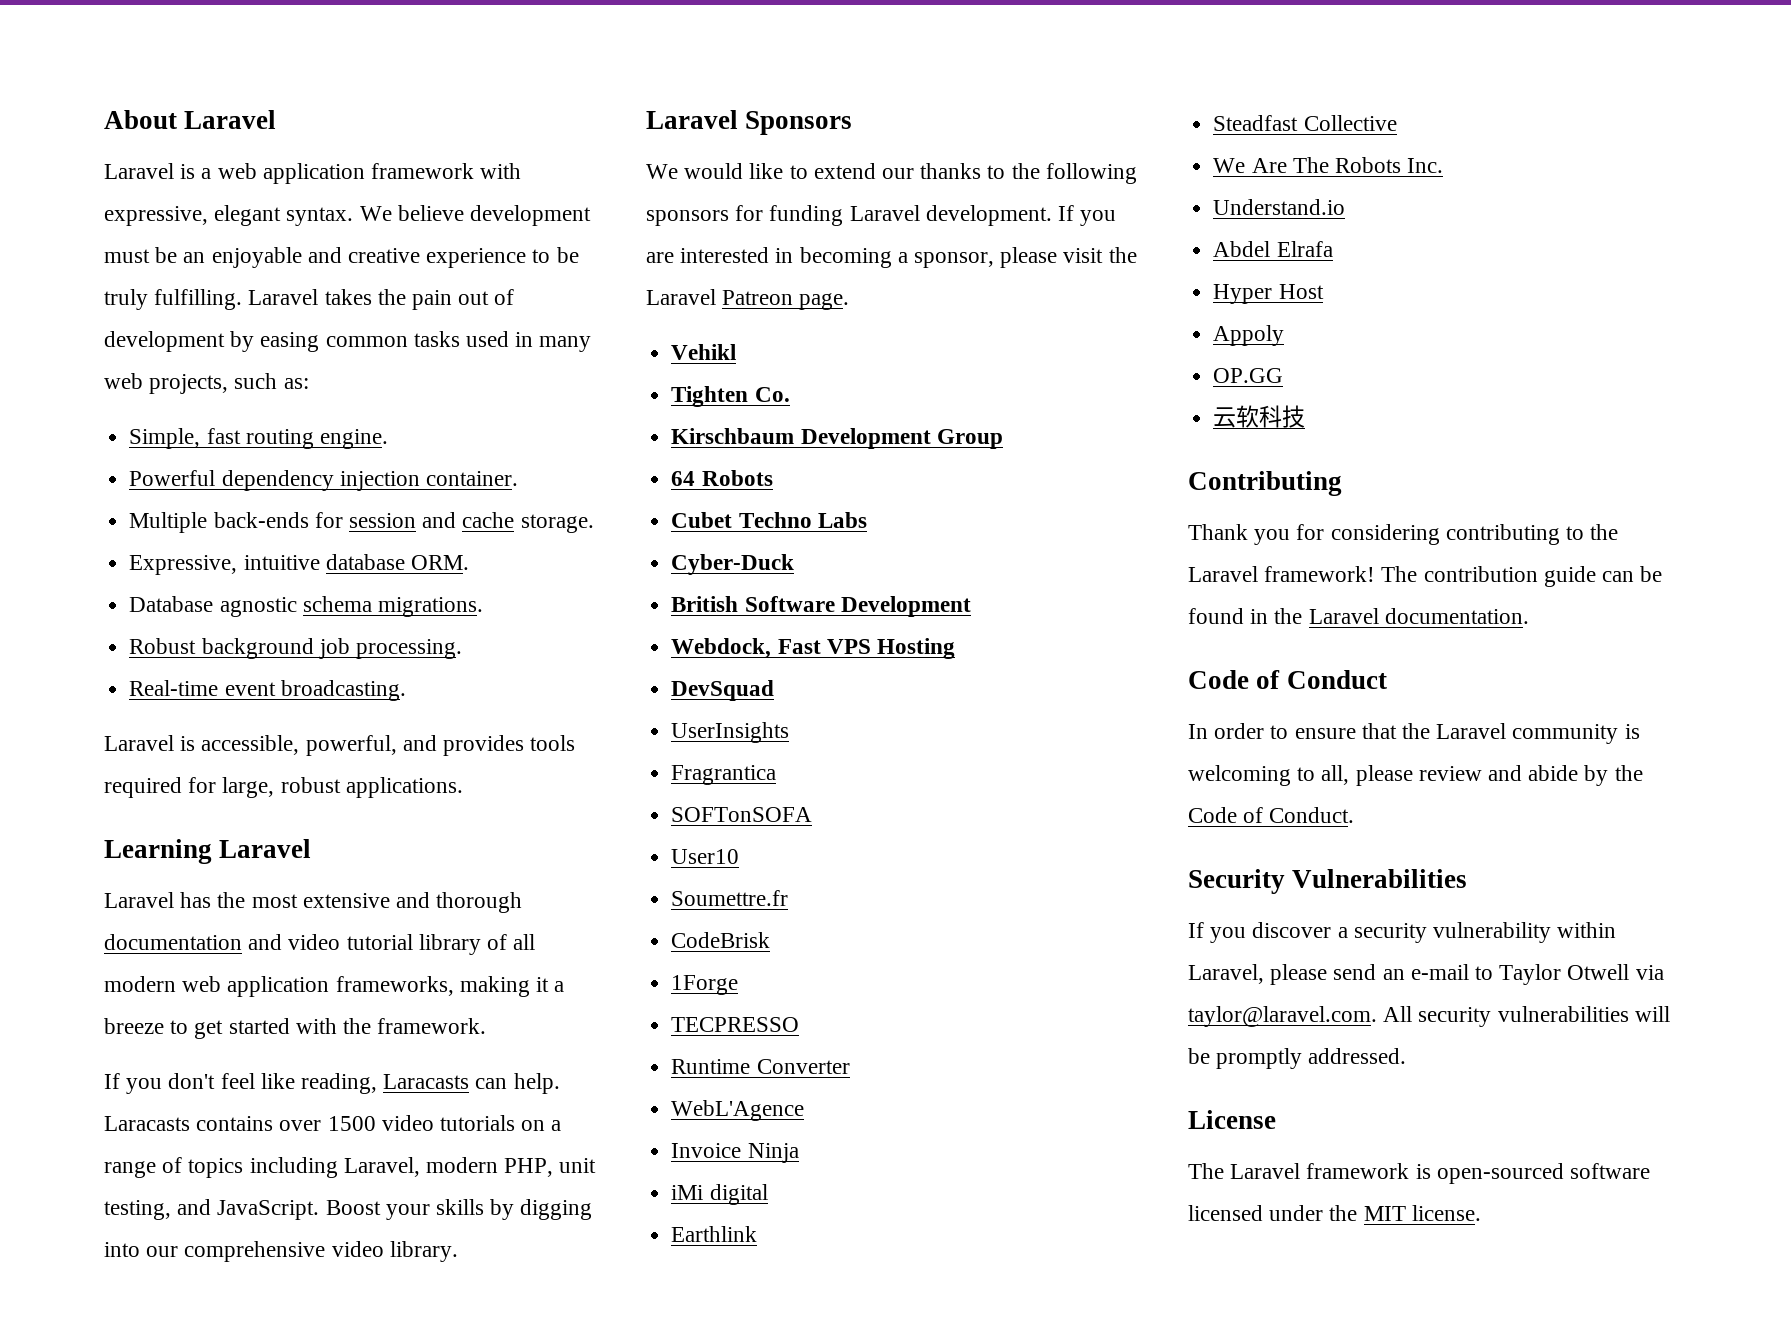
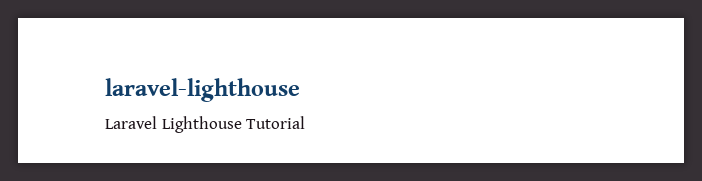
[104,110,277,129] [104,163,522,184] [104,205,592,226] [104,247,579,268] [104,289,515,310] [104,331,592,352] [104,373,309,394] [129,428,388,449] [129,470,518,491] [129,512,594,533] [129,554,469,575] [129,596,483,617] [129,638,462,659] [129,680,406,701] [104,735,576,756] [104,777,463,798] [104,839,312,864] [104,892,523,913] [104,934,536,955] [104,976,565,997] [104,1018,487,1039] [104,1073,560,1094] [104,1115,562,1131] [104,1157,597,1178] [104,1199,593,1220] [104,1241,458,1262] [646,110,853,135] [646,163,1137,184] [646,205,1117,226] [646,247,1137,268] [646,289,850,310] [671,344,737,360] [671,386,790,407] [671,428,1003,449] [671,470,773,486] [671,512,867,528] [671,554,795,575] [671,596,971,617] [671,638,955,659] [671,680,775,701] [671,722,790,743] [671,765,777,785] [671,807,813,822] [671,849,740,864] [671,890,789,906] [671,932,771,948] [671,975,739,995] [671,1017,800,1032] [671,1059,850,1074] [671,1100,805,1121] [671,1143,799,1163] [671,1184,768,1205] [671,1226,758,1242] [1213,115,1397,131] [1213,157,1444,173] [1213,199,1346,215] [1213,241,1333,257] [1213,284,1324,304] [1213,325,1285,346] [1213,368,1284,383] [1213,405,1306,428] [1188,471,1342,496] [1188,524,1619,545] [1188,566,1663,587] [1188,608,1529,624] [1188,670,1387,689] [1188,723,1640,744] [1188,765,1643,786] [1188,807,1355,823] [1188,869,1468,894] [1188,922,1617,943] [1188,964,1664,985] [1188,1006,1670,1027] [1188,1048,1407,1069] [1188,1110,1276,1129] [1188,1163,1651,1184] [1188,1205,1481,1221] About Laravel // Laravel is a web application framework with expressive, elegant syntax. We believe development must be an enjoyable and creative experience to be truly fulfilling. Laravel takes the pain out of development by easing common tasks used in many web projects, such as: // Simple, fast routing engine. // Powerful dependency injection container. // Multiple back-ends for session and cache storage. // Expressive, intuitive database ORM. // Database agnostic schema migrations. // Robust background job processing. // Real-time event broadcasting. // Laravel is accessible, powerful, and provides tools required for large, robust applications. // Learning Laravel // Laravel has the most extensive and thorough documentation and video tutorial library of all modern web application frameworks, making it a breeze to get started with the framework. // If you don't feel like reading, Laracasts can help. Laracasts contains over 1500 video tutorials on a range of topics including Laravel, modern PHP, unit testing, and JavaScript. Boost your skills by digging into our comprehensive video library. // Laravel Sponsors // We would like to extend our thanks to the following sponsors for funding Laravel development. If you are interested in becoming a sponsor, please visit the Laravel Patreon page. // Vehikl // Tighten Co. // Kirschbaum Development Group // 64 Robots // Cubet Techno Labs // Cyber-Duck // British Software Development // Webdock, Fast VPS Hosting // DevSquad // UserInsights // Fragrantica // SOFTonSOFA // User10 // Soumettre.fr // CodeBrisk // 1Forge // TECPRESSO // Runtime Converter // WebL'Agence // Invoice Ninja // iMi digital // Earthlink // Steadfast Collective // We Are The Robots Inc. // Understand.io // Abdel Elrafa // Hyper Host // Appoly // OP.GG // 云软科技 // Contributing // Thank you for considering contributing to the Laravel framework! The contribution guide can be found in the Laravel documentation. // Code of Conduct // In order to ensure that the Laravel community is welcoming to all, please review and abide by the Code of Conduct. // Security Vulnerabilities // If you discover a security vulnerability within Laravel, please send an e-mail to Taylor Otwell via taylor@laravel.com. All security vulnerabilities will be promptly addressed. // License // The Laravel framework is open-sourced software licensed under the MIT license. -> [105,78,300,102] [105,116,306,133] laravel-lighthouse // Laravel Lighthouse Tutorial

